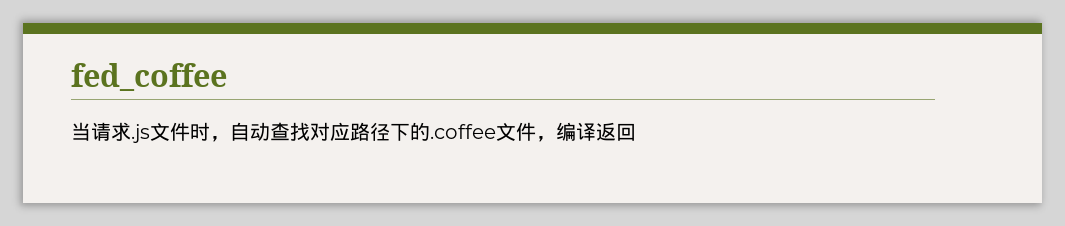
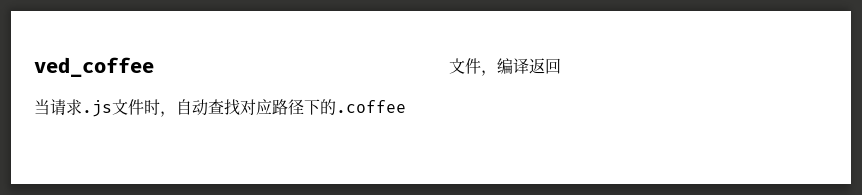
[71,63,227,91] fed_coffee -> [34,57,154,77] ved_coffee

